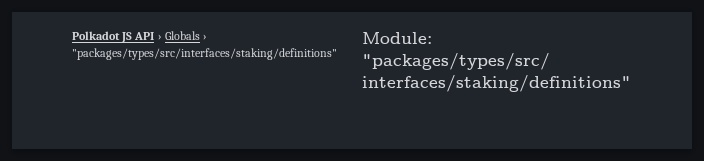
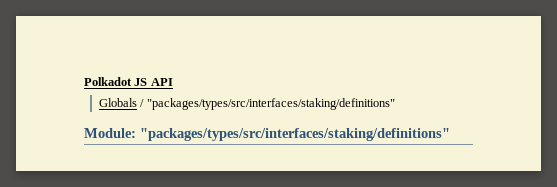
[157,31,208,40] › Globals › -> [98,98,145,107] // Globals /

